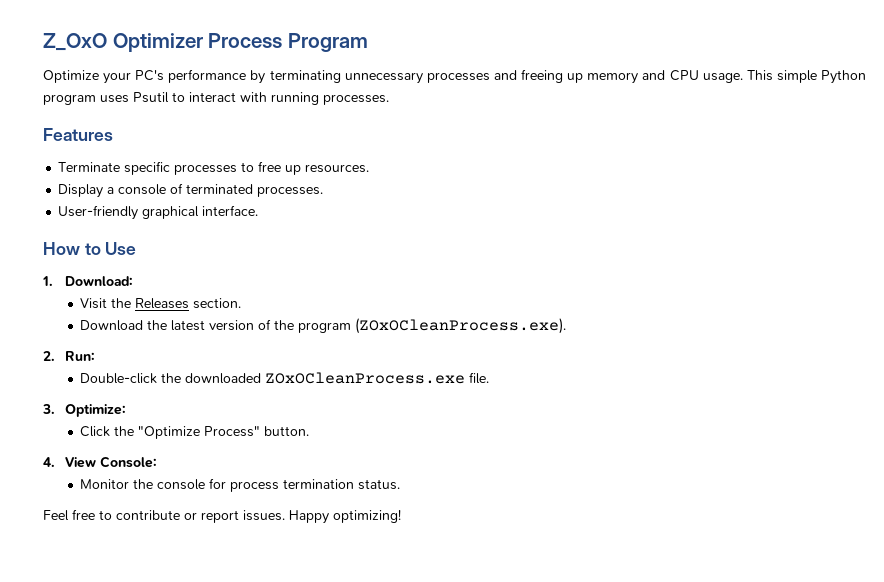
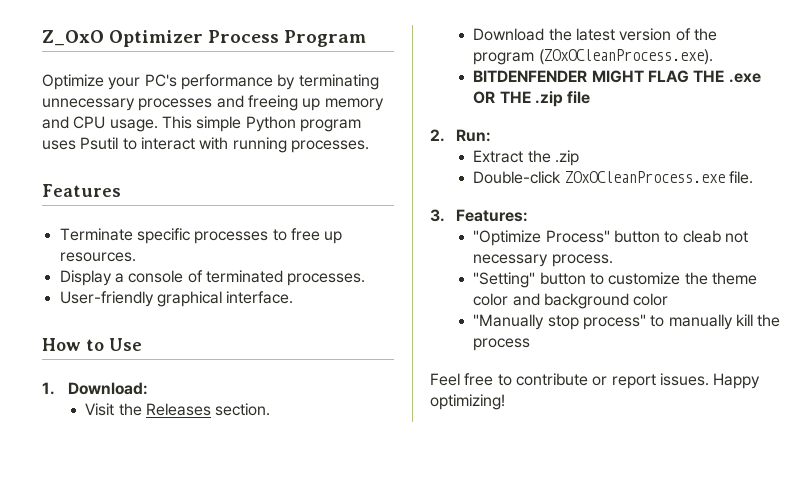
(567, 326) none -> [473,70,761,83] [473,91,591,107] // BITDENFENDER MIGHT FLAG THE .exe OR THE .zip file
(95, 356) none -> [473,150,580,166] // Extract the .zip
[161,373,262,384] the downloaded -> (562, 177) none
[64,404,126,417] [80,426,310,439] [43,456,157,468] [80,478,227,490] Optimize: // Click the "Optimize Process" button. // 4. View Console: // Monitor the console for -> [455,209,528,222] [473,230,749,246] [473,254,613,267] [473,272,758,288] [473,293,669,309] [473,314,781,330] Features: // "Optimize Process" button to cleab not necessary process. // "Setting" button to customize the theme color and background color // "Manually stop process" to manually kill the
[283,479,401,490] termination status. -> (531, 344) none

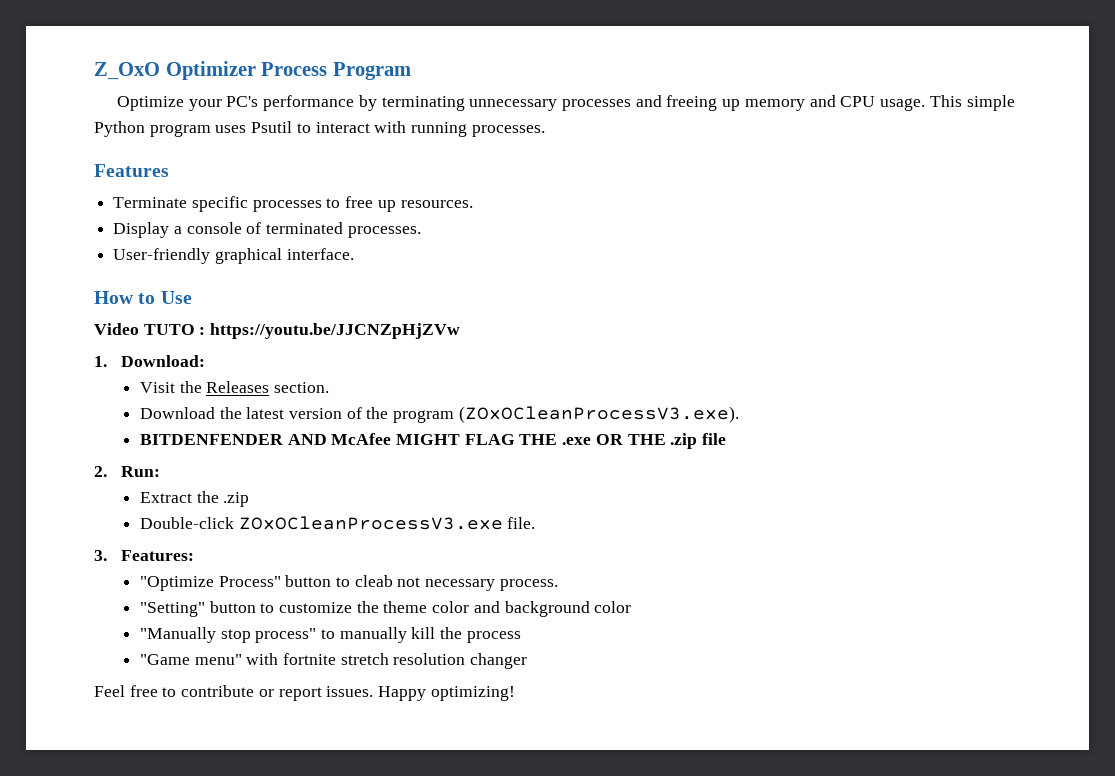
(142, 344) none -> [94,323,461,339] // Video TUTO : https://youtu.be/JJCNZpHjZVw
[538,49,713,65] (ZOxOCleanProcess.exe). -> [458,406,739,423] (ZOxOCleanProcessV3.exe).
(588, 76) none -> [287,433,392,445] AND McAfee
[564,171,725,183] ZOxOCleanProcess.exe -> [238,516,503,530] ZOxOCleanProcessV3.exe
(531, 344) none -> [139,653,528,669] // "Game menu" with fortnite stretch resolution changer

